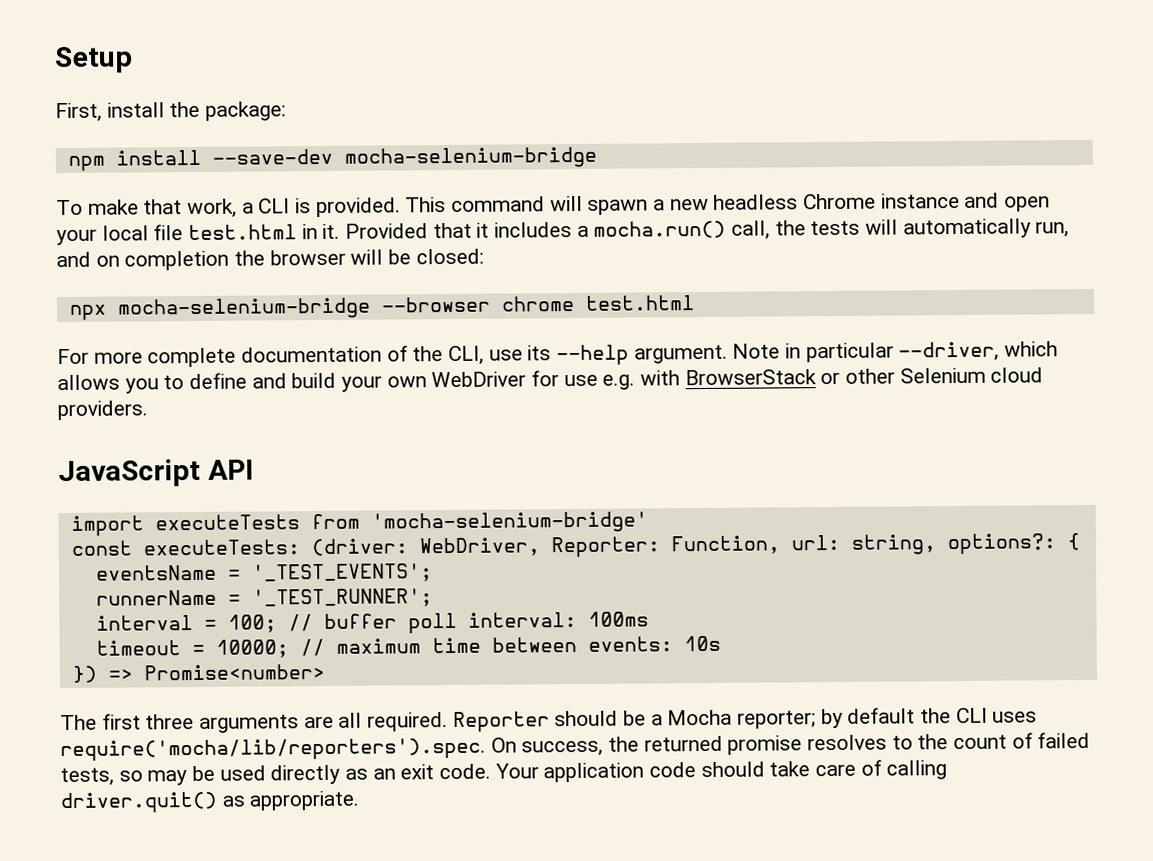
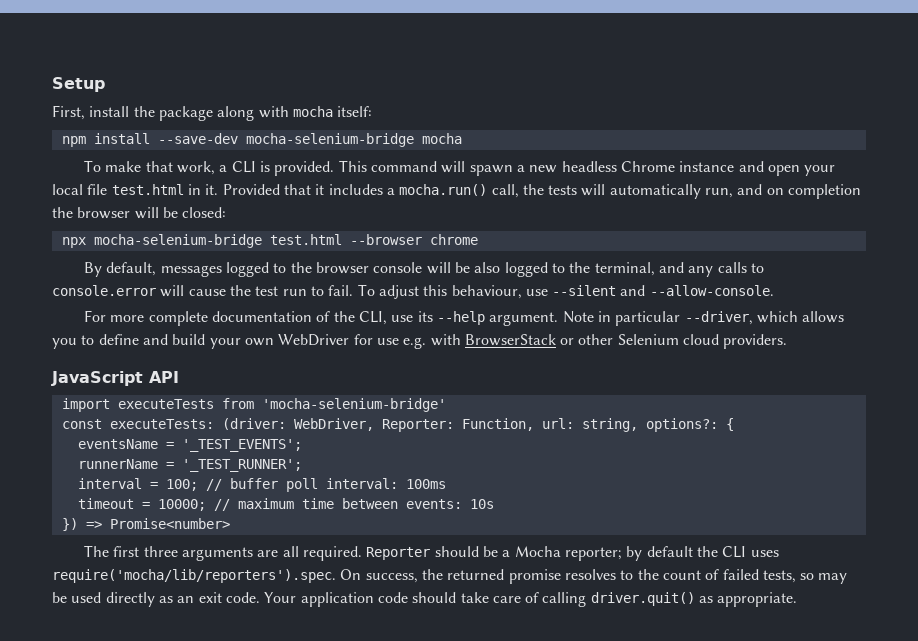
[205,101,287,121] package: -> [158,106,373,121] package along with mocha itself:
(597, 157) none -> [421,133,462,144] mocha
(371, 308) none -> [269,234,342,245] test.html
[584,295,695,311] test.html -> [84,262,764,277] [52,284,774,299] // By default, messages logged to the browser console will be also logged to the terminal, and any calls to console.error will cause the test run to fail. To adjust this behaviour, use --silent and --allow-console.

